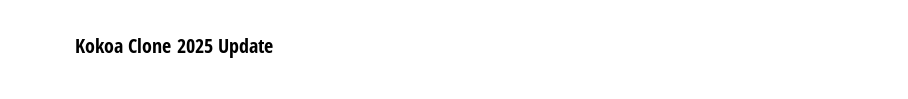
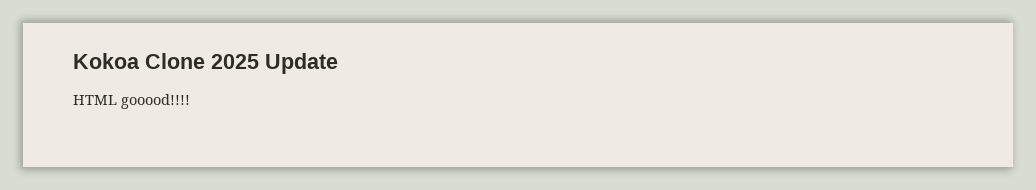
(273, 48) none -> [73,94,190,109] // HTML gooood!!!!

